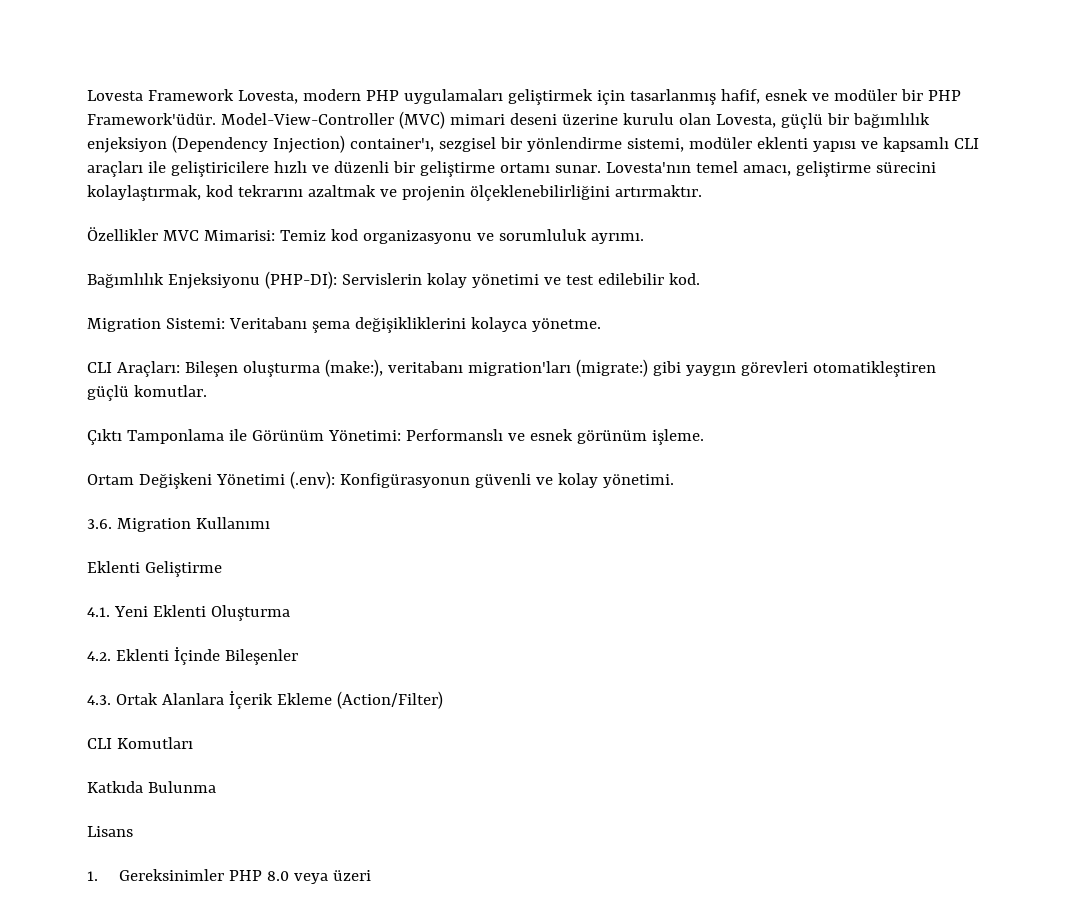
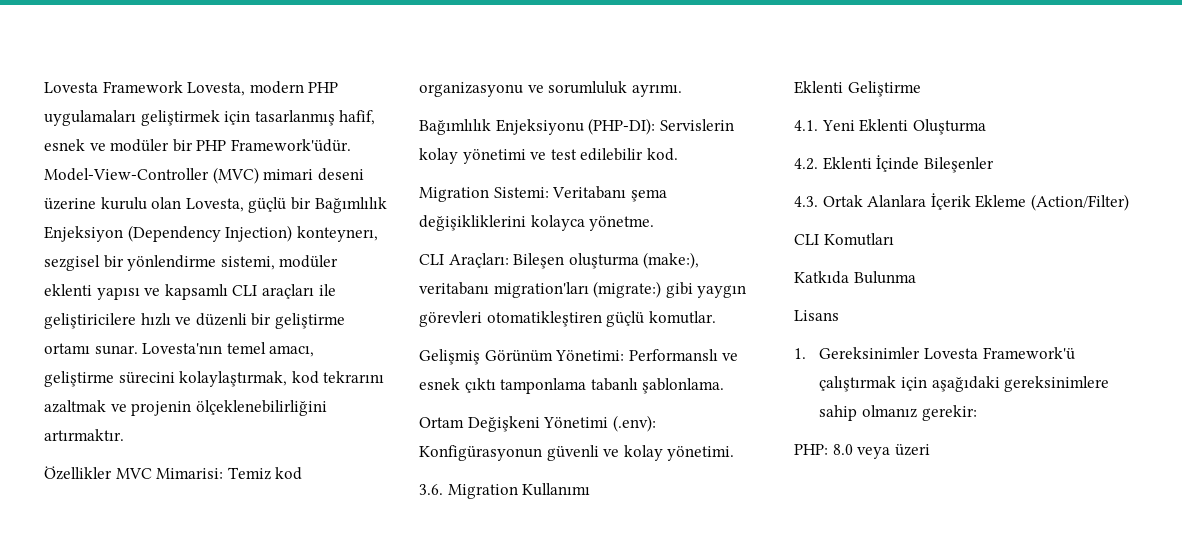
[852,113,930,128] [87,137,167,153] bağımlılık enjeksiyon -> [314,197,387,213] [44,226,123,242] Bağımlılık Enjeksiyon
[349,138,434,152] container'ı, -> [296,226,378,242] konteynerı,
[87,429,247,445] Çıktı Tamponlama ile -> [419,349,480,365] Gelişmiş
[576,429,704,445] görünüm işleme. -> [464,378,725,394] çıktı tamponlama tabanlı şablonlama.
[229,870,263,881] PHP -> [923,347,1075,360] [819,376,1110,392] [819,405,977,421] [794,444,828,455] Lovesta Framework'ü çalıştırmak için aşağıdaki gereksinimlere sahip olmanız gerekir: // PHP:

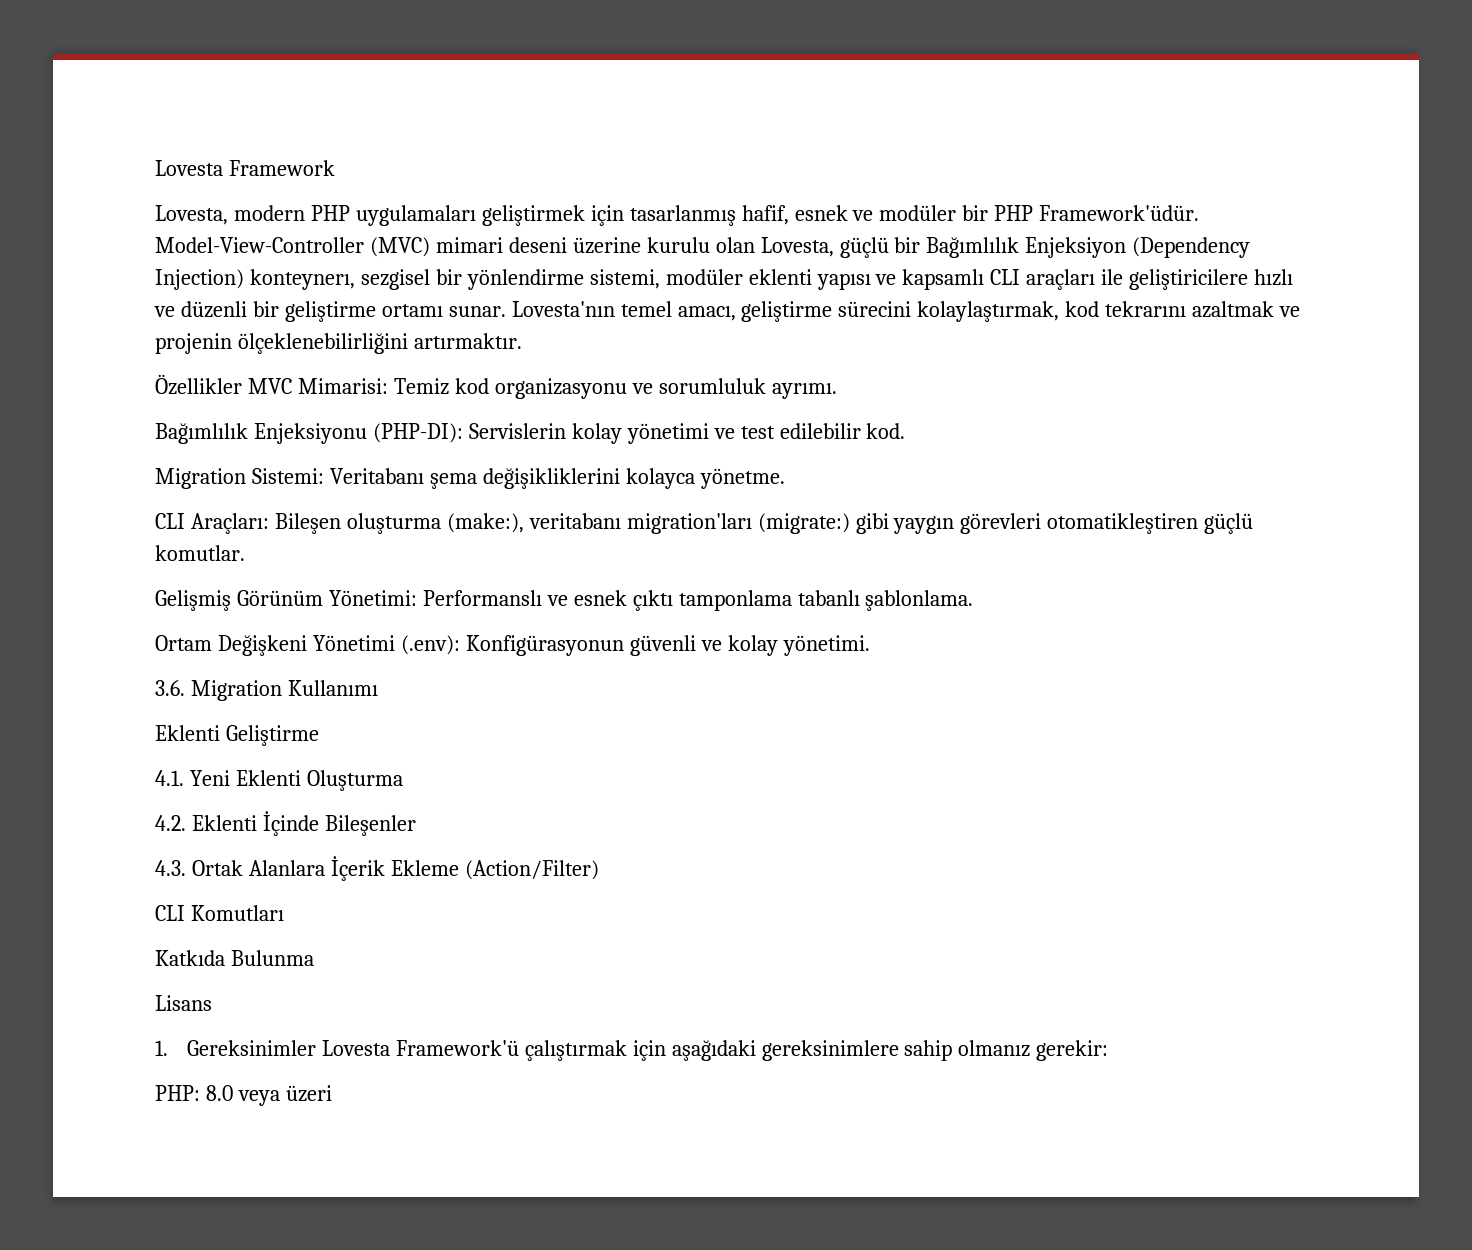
(183, 87) none -> (335, 168) //

